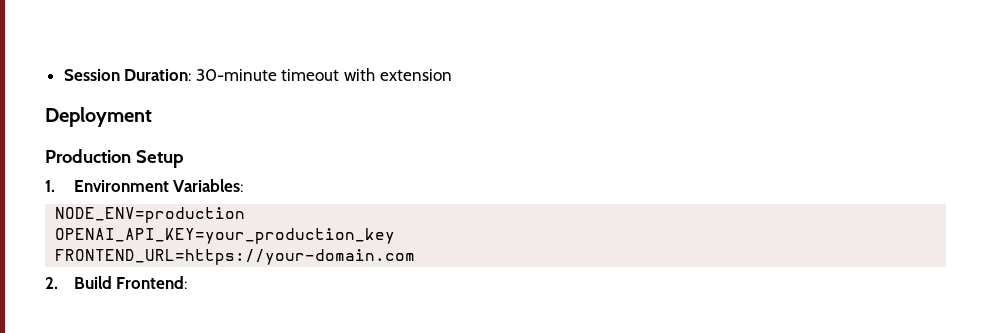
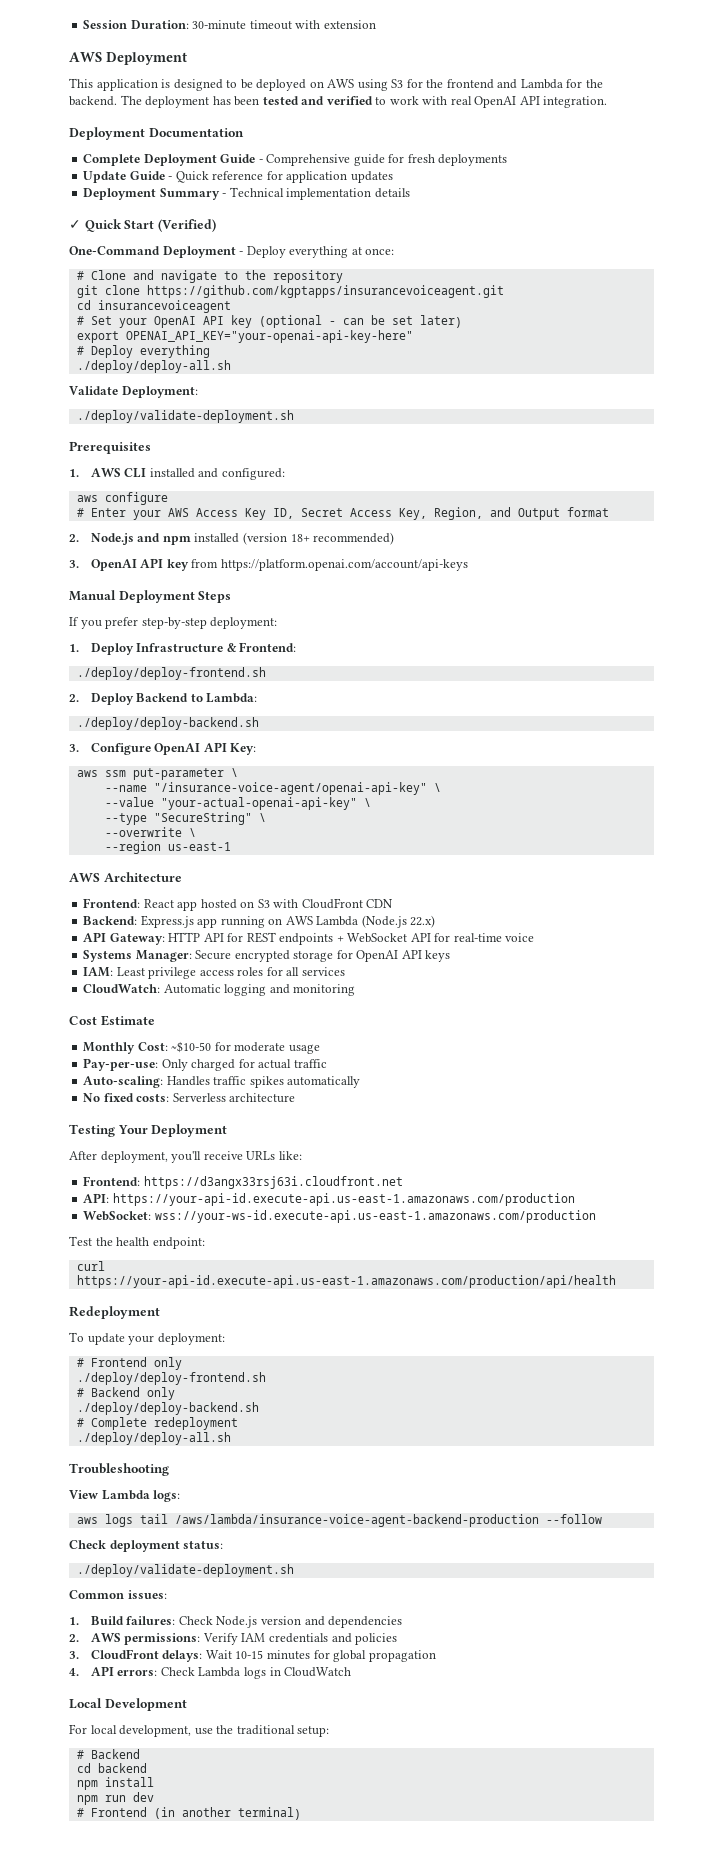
[45,107,152,127] [45,149,184,168] [45,179,244,192] [55,207,246,223] [55,228,396,244] [55,249,416,265] [45,276,188,289] Deployment // Production Setup // 1. Environment Variables: // NODE_ENV=production // OPENAI_API_KEY=your_production_key // FRONTEND_URL=https://your-domain.com // 2. Build Frontend: -> [69,52,187,65] [69,78,603,91] [69,95,608,108] [69,127,244,140] [83,154,508,166] [83,171,393,183] [83,187,410,200] [69,219,216,232] [69,246,395,258] [76,270,343,283] [76,285,504,298] [76,300,231,313] [76,315,462,328] [76,330,413,343] [76,345,210,358] [76,360,231,373] [69,386,198,398] [76,410,294,423] [69,441,151,454] [69,468,285,480] [76,492,168,505] [76,507,609,520] [69,532,395,545] [69,558,468,571] [69,590,232,603] [69,617,278,629] [69,642,297,655] [76,667,266,680] [69,693,258,705] [76,717,259,730] [69,742,257,755] [76,768,238,780] [104,782,441,795] [104,797,371,810] [104,812,266,825] [104,827,196,837] [104,841,231,854] [69,872,182,882] [83,898,394,911] [83,915,436,928] [83,932,535,945] [83,950,451,962] [83,967,345,979] [83,984,356,996] [69,1015,155,1026] [83,1041,320,1054] [83,1058,327,1071] [83,1076,361,1088] [83,1093,296,1103] [69,1124,228,1137] [69,1151,302,1163] [83,1176,403,1189] [83,1193,575,1206] [83,1210,596,1223] [69,1236,205,1249] [76,1261,105,1271] [76,1275,616,1288] [69,1306,160,1319] [69,1332,225,1345] [76,1357,182,1370] [76,1372,266,1385] [76,1387,175,1400] [76,1402,259,1415] [76,1417,238,1430] [76,1432,231,1445] [69,1463,169,1476] [69,1490,181,1502] [76,1514,602,1527] [69,1540,224,1552] [76,1564,294,1577] [69,1590,167,1599] [69,1616,403,1628] [69,1633,398,1645] [69,1649,436,1662] [69,1666,352,1679] [69,1698,187,1711] [69,1724,330,1737] [76,1749,140,1759] [76,1763,147,1773] [76,1777,154,1790] [76,1792,154,1805] [76,1807,301,1820] AWS Deployment // This application is designed to be deployed on AWS using S3 for the frontend and Lambda for the backend. The deployment has been tested and verified to work with real OpenAI API integration. // Deployment Documentation // Complete Deployment Guide - Comprehensive guide for fresh deployments // Update Guide - Quick reference for application updates // Deployment Summary - Technical implementation details // ✓ Quick Start (Verified) // One-Command Deployment - Deploy everything at once: // # Clone and navigate to the repository // git clone https://github.com/kgptapps/insurancevoiceagent.git // cd insurancevoiceagent // # Set your OpenAI API key (optional - can be set later) // export OPENAI_API_KEY="your-openai-api-key-here" // # Deploy everything // ./deploy/deploy-all.sh // Validate Deployment: // ./deploy/validate-deployment.sh // Prerequisites // 1. AWS CLI installed and configured: // aws configure // # Enter your AWS Access Key ID, Secret Access Key, Region, and Output format // 2. Node.js and npm installed (version 18+ recommended) // 3. OpenAI API key from https://platform.openai.com/account/api-keys // Manual Deployment Steps // If you prefer step-by-step deployment: // 1. Deploy Infrastructure & Frontend: // ./deploy/deploy-frontend.sh // 2. Deploy Backend to Lambda: // ./deploy/deploy-backend.sh // 3. Configure OpenAI API Key: // aws ssm put-parameter \ // --name "/insurance-voice-agent/openai-api-key" \ // --value "your-actual-openai-api-key" \ // --type "SecureString" \ // --overwrite \ // --region us-east-1 // AWS Architecture // Frontend: React app hosted on S3 with CloudFront CDN // Backend: Express.js app running on AWS Lambda (Node.js 22.x) // API Gateway: HTTP API for REST endpoints + WebSocket API for real-time voice // Systems Manager: Secure encrypted storage for OpenAI API keys // IAM: Least privilege access roles for all services // CloudWatch: Automatic logging and monitoring // Cost Estimate // Monthly Cost: ~$10-50 for moderate usage // Pay-per-use: Only charged for actual traffic // Auto-scaling: Handles traffic spikes automatically // No fixed costs: Serverless architecture // Testing Your Deployment // After deployment, you'll receive URLs like: // Frontend: https://d3angx33rsj63i.cloudfront.net // API: https://your-api-id.execute-api.us-east-1.amazonaws.com/production // WebSocket: wss://your-ws-id.execute-api.us-east-1.amazonaws.com/production // Test the health endpoint: // curl https://your-api-id.execute-api.us-east-1.amazonaws.com/production/api/health // Redeployment // To update your deployment: // # Frontend only // ./deploy/deploy-frontend.sh // # Backend only // ./deploy/deploy-backend.sh // # Complete redeployment // ./deploy/deploy-all.sh // Troubleshooting // View Lambda logs: // aws logs tail /aws/lambda/insurance-voice-agent-backend-production --follow // Check deployment status: // ./deploy/validate-deployment.sh // Common issues: // 1. Build failures: Check Node.js version and dependencies // 2. AWS permissions: Verify IAM credentials and policies // 3. CloudFront delays: Wait 10-15 minutes for global propagation // 4. API errors: Check Lambda logs in CloudWatch // Local Development // For local development, use the traditional setup: // # Backend // cd backend // npm install // npm run dev // # Frontend (in another terminal)

